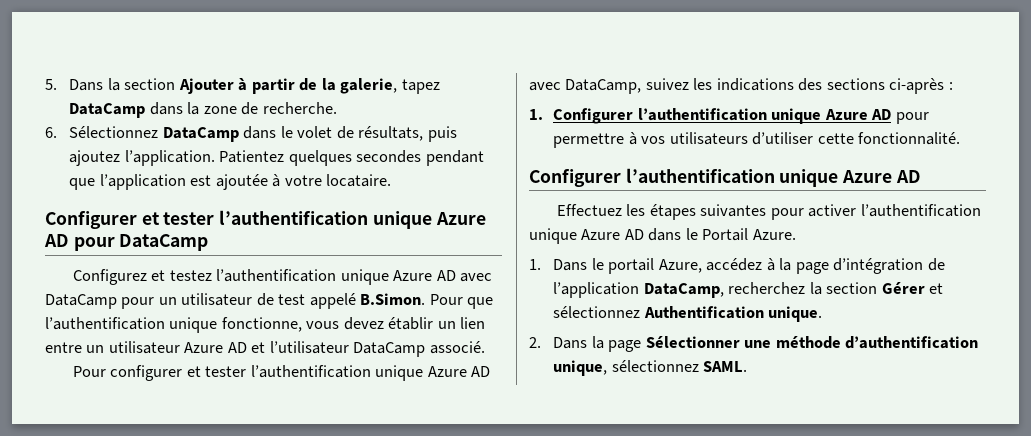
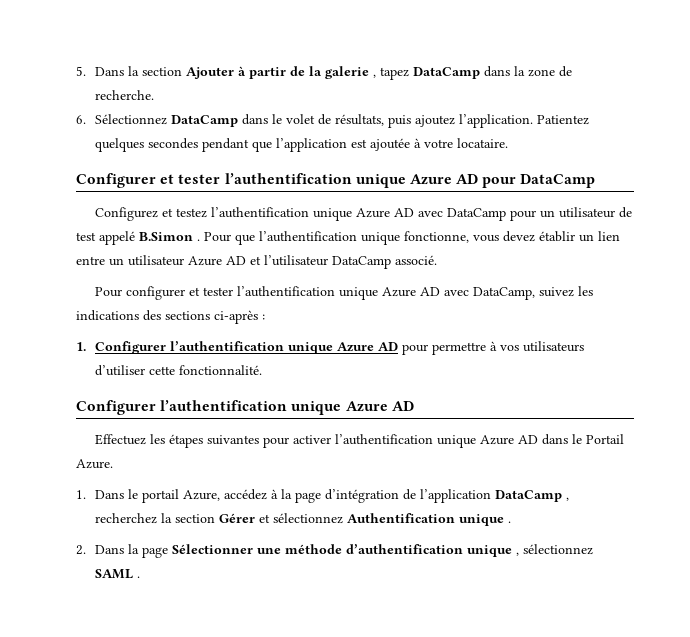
[340,78,398,94] galerie, -> [325,66,377,79] galerie ,
[360,293,426,305] B.Simon. -> [139,232,200,241] B.Simon .
[643,283,724,298] DataCamp, -> [495,490,570,502] DataCamp ,
[768,306,823,322] unique. -> [459,514,512,526] unique .
[553,360,748,376] unique, sélectionnez SAML. -> [467,544,594,557] [95,569,141,579] unique , sélectionnez SAML .

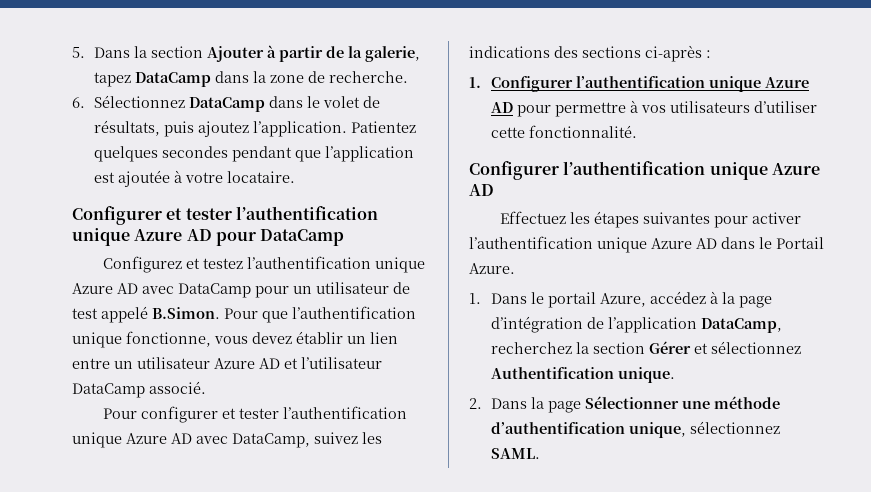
[325,66,377,79] galerie , -> [365,46,421,62] galerie,
[139,232,200,241] B.Simon . -> [152,307,220,319] B.Simon.
[495,490,570,502] DataCamp , -> [701,318,783,333] DataCamp,
[459,514,512,526] unique . -> [618,367,676,383] unique.
[467,544,594,557] [95,569,141,579] unique , sélectionnez SAML . -> [629,421,781,438] [491,448,541,459] unique, sélectionnez SAML.

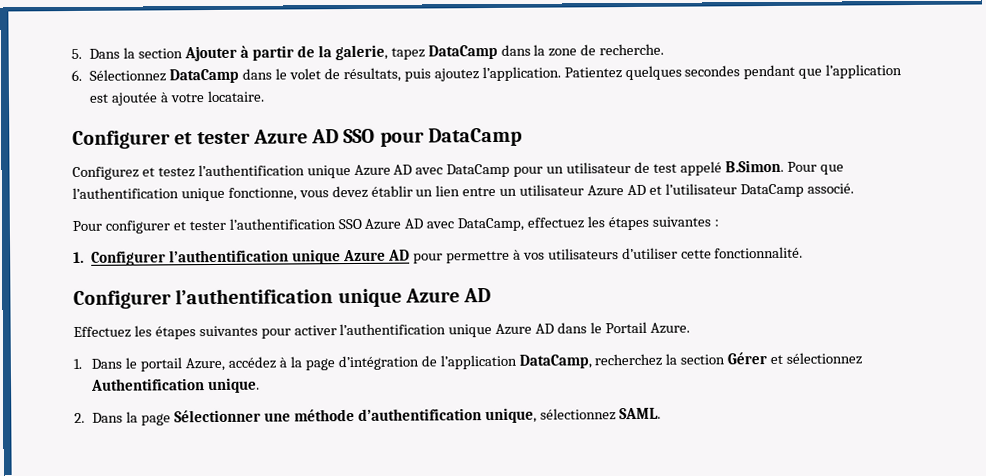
[235,206,378,220] [72,228,212,246] l’authentification unique Azure AD -> [252,128,376,144] Azure AD SSO
[72,432,122,448] unique -> [337,218,362,230] SSO
[314,432,382,444] [469,45,702,62] suivez les indications des sections ci-après -> [527,216,711,231] effectuez les étapes suivantes

